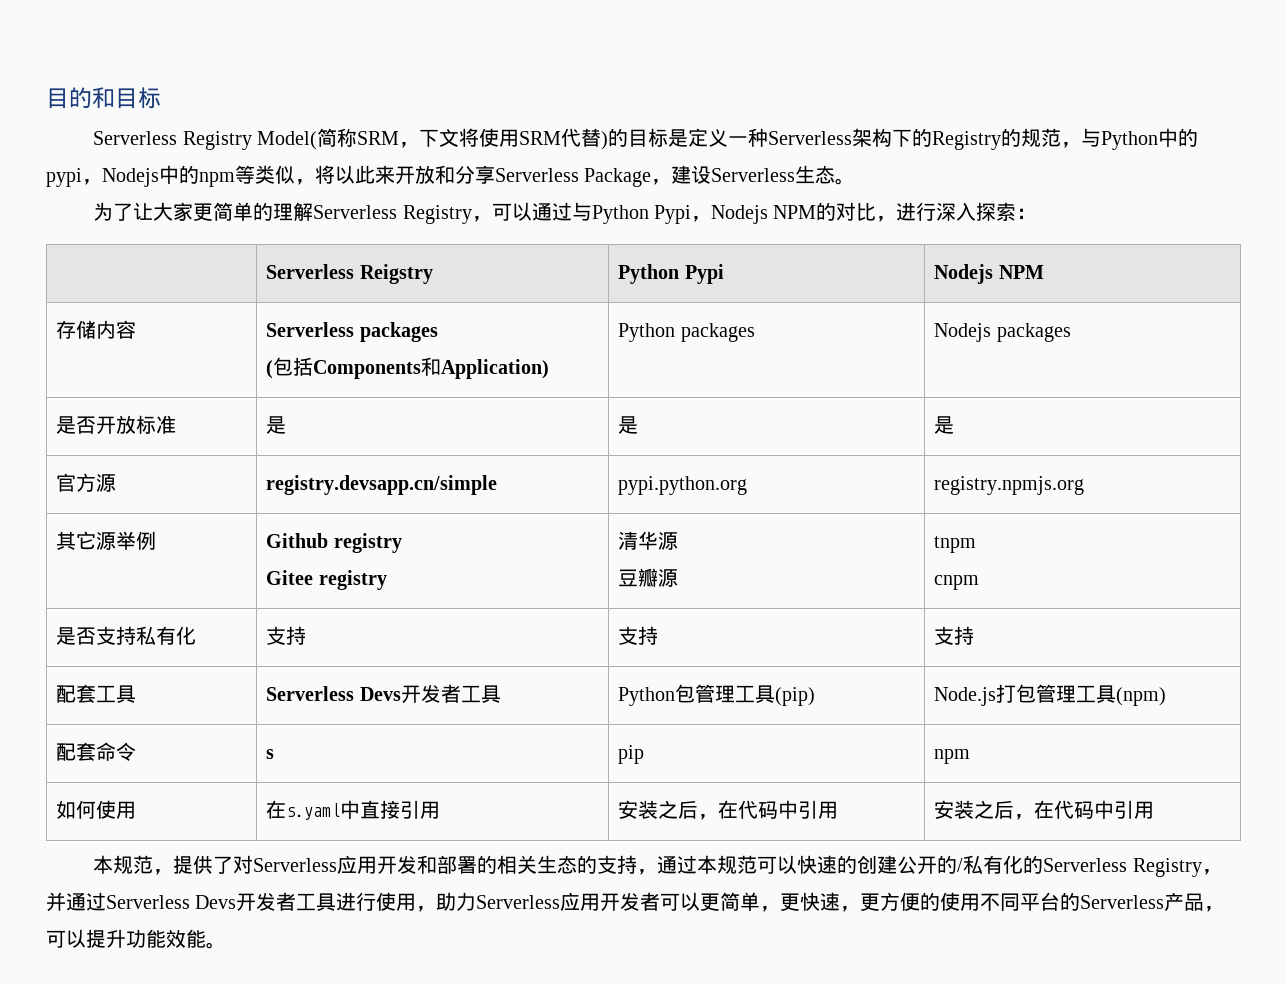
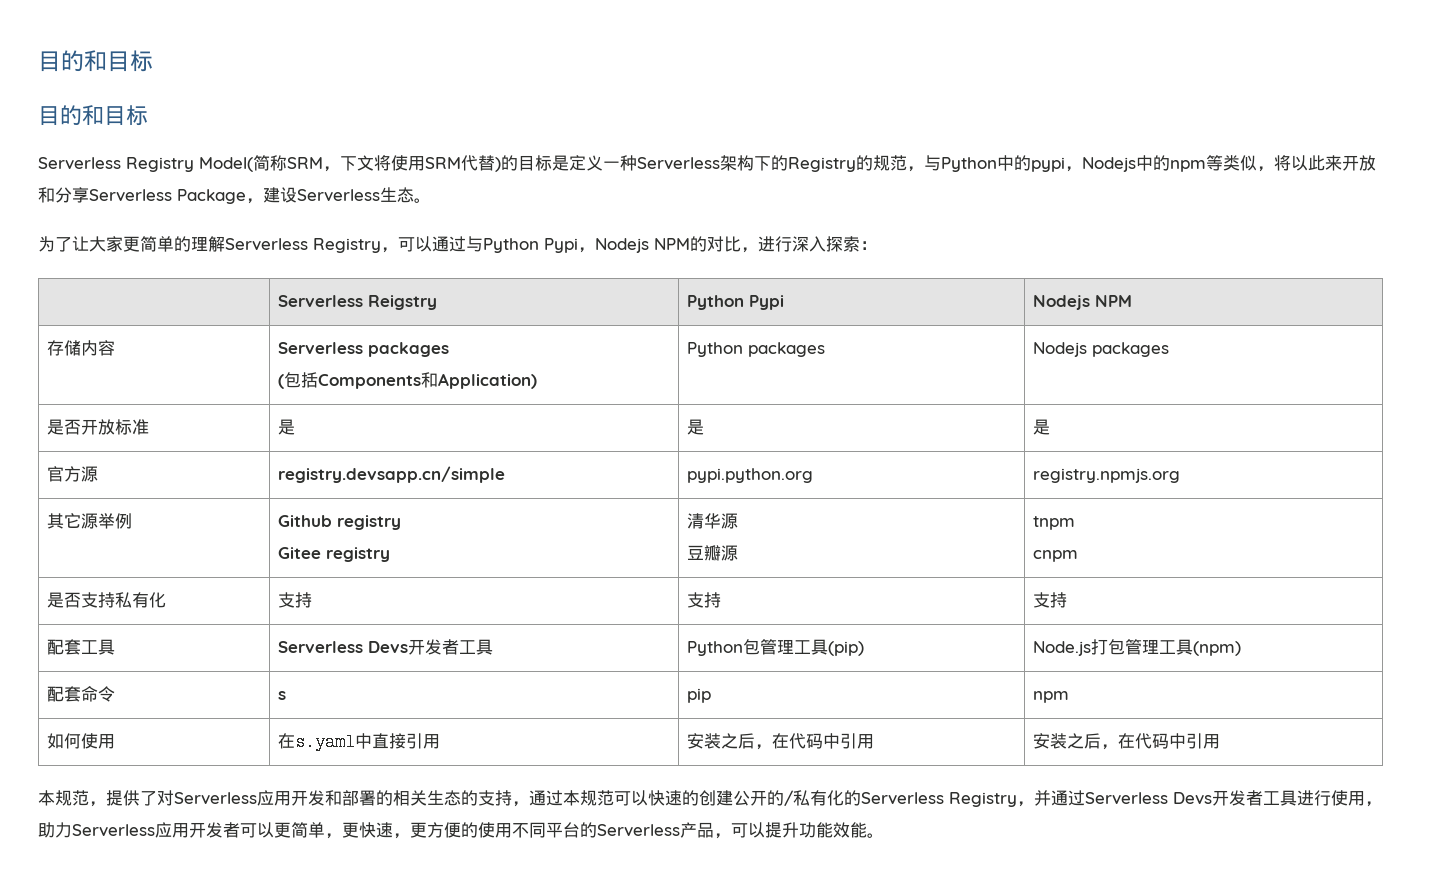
[46,87,161,109] 目的和目标 -> [38,50,153,72] [38,105,148,126] 目的和目标 // 目的和目标

